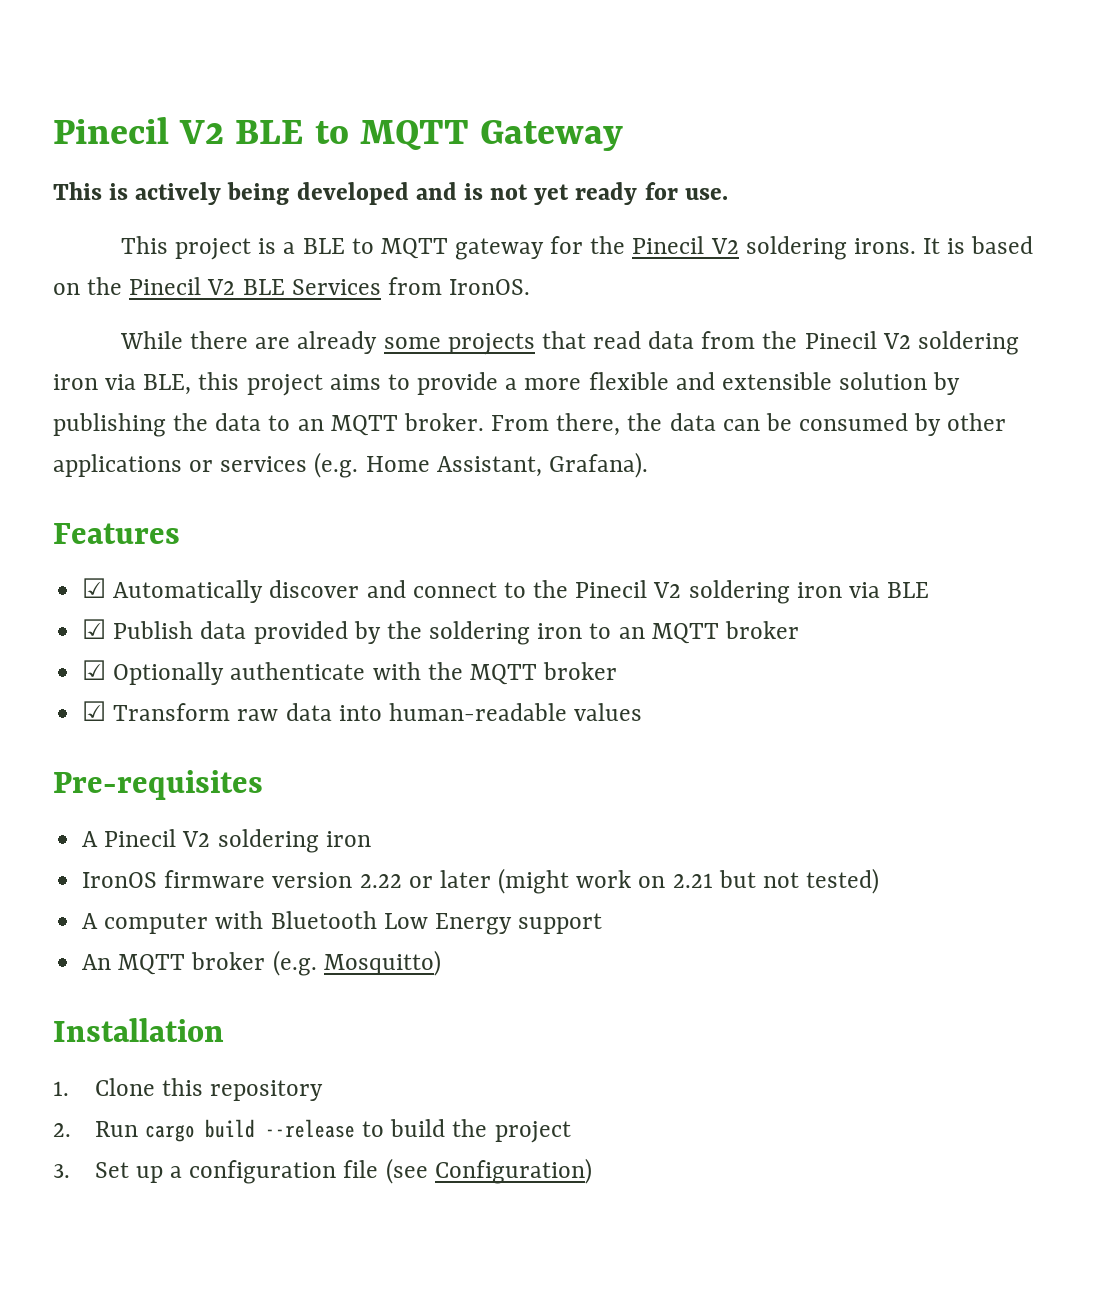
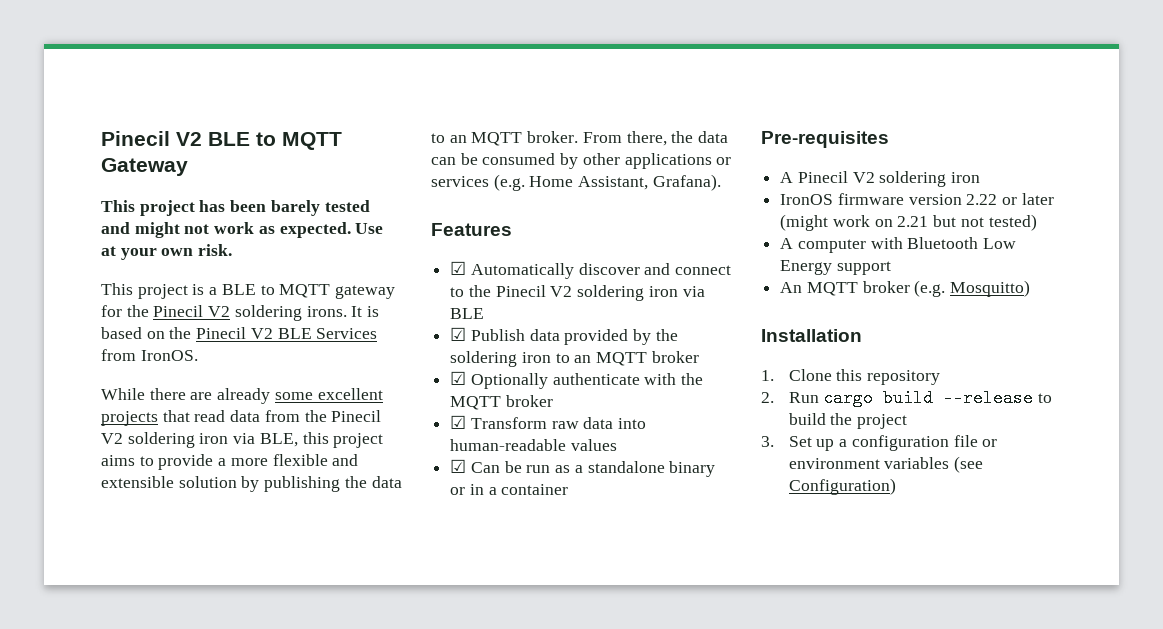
[109,182,728,205] is actively being developed and is not yet ready for use. -> [139,200,370,216] [101,222,384,238] [101,244,233,260] project has been barely tested and might not work as expected. Use at your own risk.
(441, 343) none -> [317,388,383,400] excellent
(643, 712) none -> [450,459,716,477] [450,484,569,495] // ☑ Can be run as a standalone binary or in a container
(379, 1169) none -> [982,439,998,447] [788,457,950,469] or environment variables

